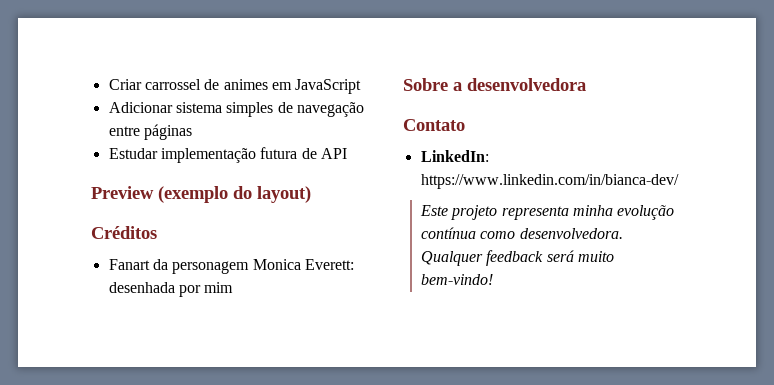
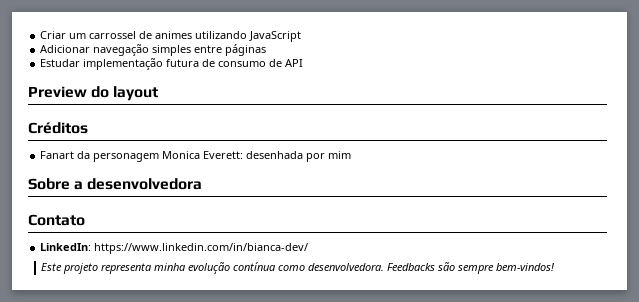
(142, 84) none -> [69,33,87,39] um
[271,82,292,90] em -> [195,31,248,39] utilizando
[175,102,364,117] sistema simples de navegação -> [93,44,192,56] navegação simples
(317, 153) none -> [218,59,283,67] consumo de
[158,186,311,203] (exemplo do layout) -> [91,86,159,101] do layout
[421,250,615,266] [421,274,494,285] Qualquer feedback será muito bem-vindo! -> [387,262,556,274] Feedbacks são sempre bem-vindos!

